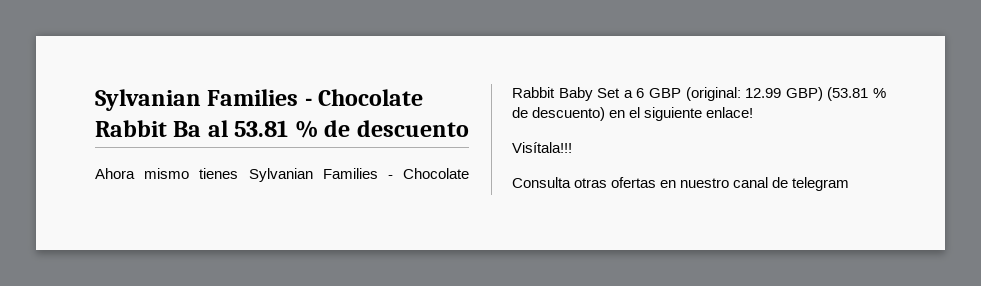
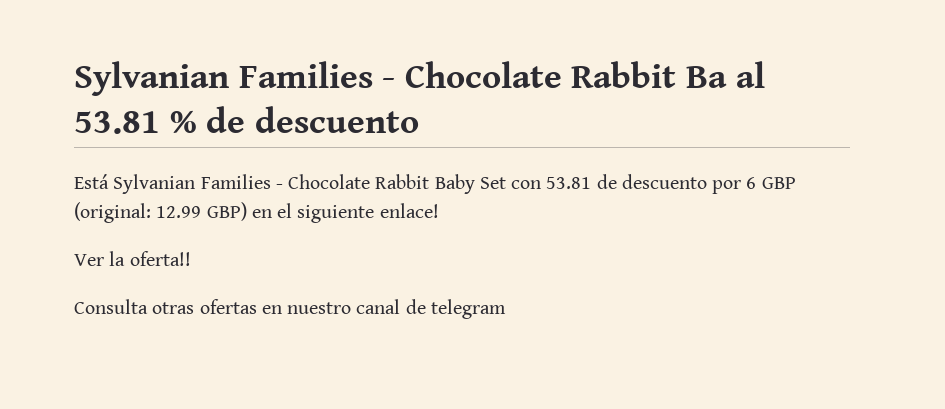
[95,168,239,179] Ahora mismo tienes -> [74,174,109,189] Está
[623,90,633,98] a -> [511,174,742,194] con 53.81 de descuento por
[827,87,886,101] [512,107,606,121] (53.81 % de descuento) -> (247, 211) none
[512,142,572,153] Visítala!!! -> [74,251,191,266] Ver la oferta!!

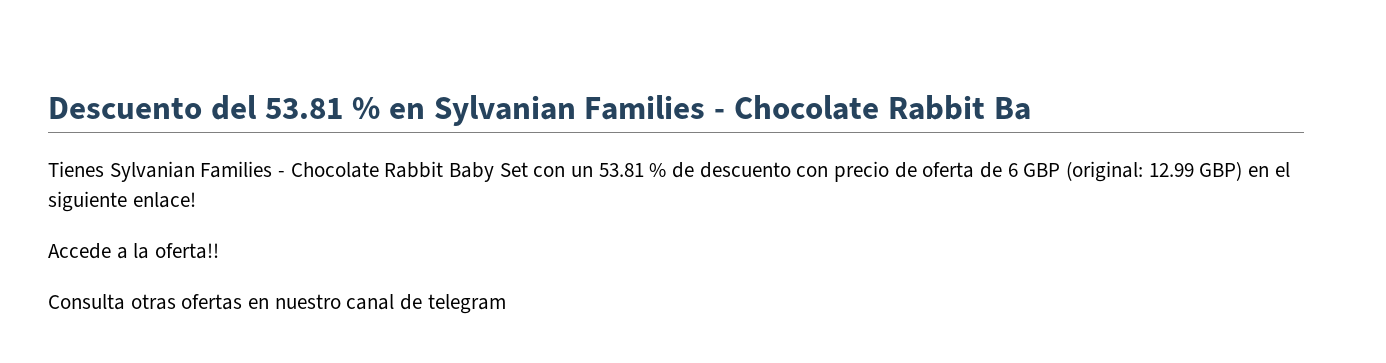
(74, 78) none -> [48,95,425,120] Descuento del 53.81 % en
[735,61,765,88] [74,106,419,134] [74,174,109,189] al 53.81 % de descuento // Está -> [48,161,104,177] // Tienes
[546,174,742,194] 53.81 de descuento por -> [571,161,1003,182] un 53.81 % de descuento con precio de oferta de
[74,254,104,266] Ver -> [48,243,128,259] Accede a

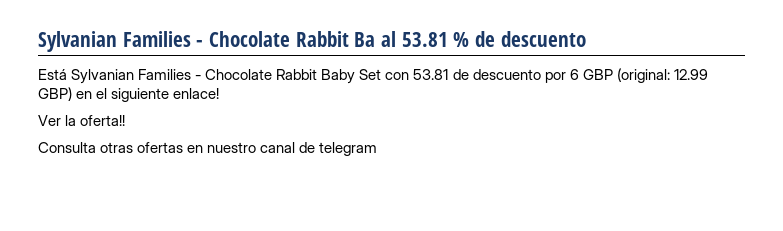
[48,95,425,120] Descuento del 53.81 % en -> (38, 41) none
[48,161,104,177] // Tienes -> [381,31,586,47] [38,69,67,80] al 53.81 % de descuento // Está
[571,161,1003,182] un 53.81 % de descuento con precio de oferta de -> [413,69,566,83] 53.81 de descuento por
[48,243,128,259] Accede a -> [38,115,61,126] Ver

